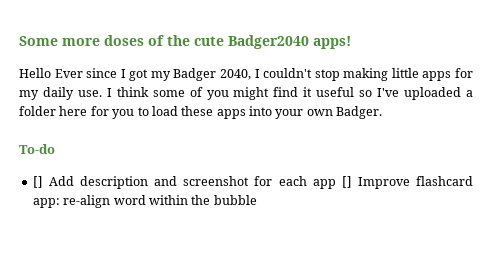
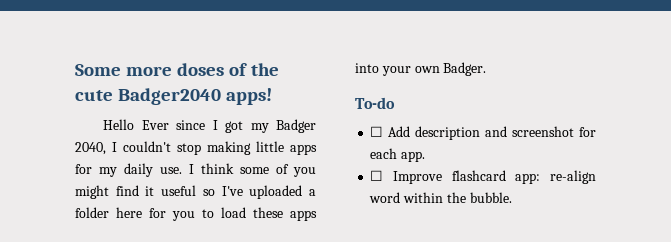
[32,176,43,188] [] -> [370,126,384,137] ☐
[312,176,352,189] app [] -> [401,151,426,162] [370,170,384,181] app. // ☐
[213,195,257,205] bubble -> [469,192,512,203] bubble.

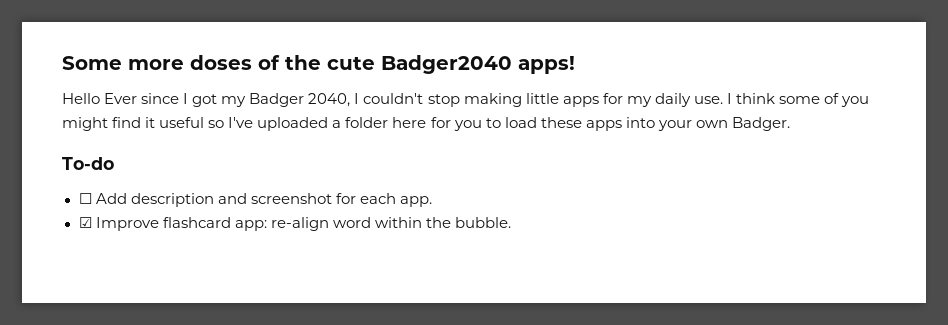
[370,170,384,181] ☐ -> [78,217,92,228] ☑

